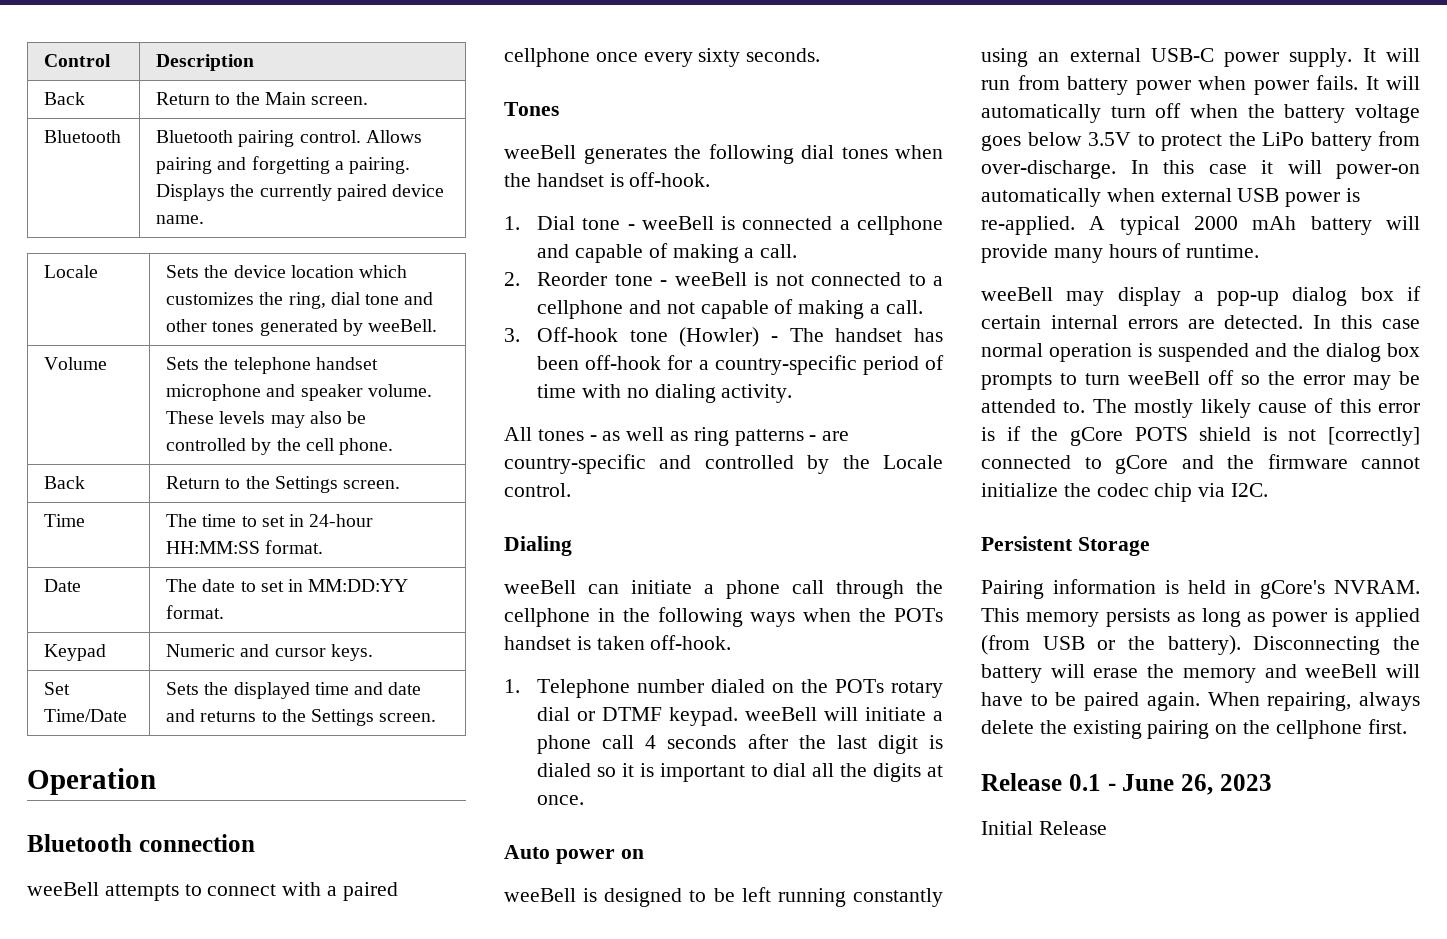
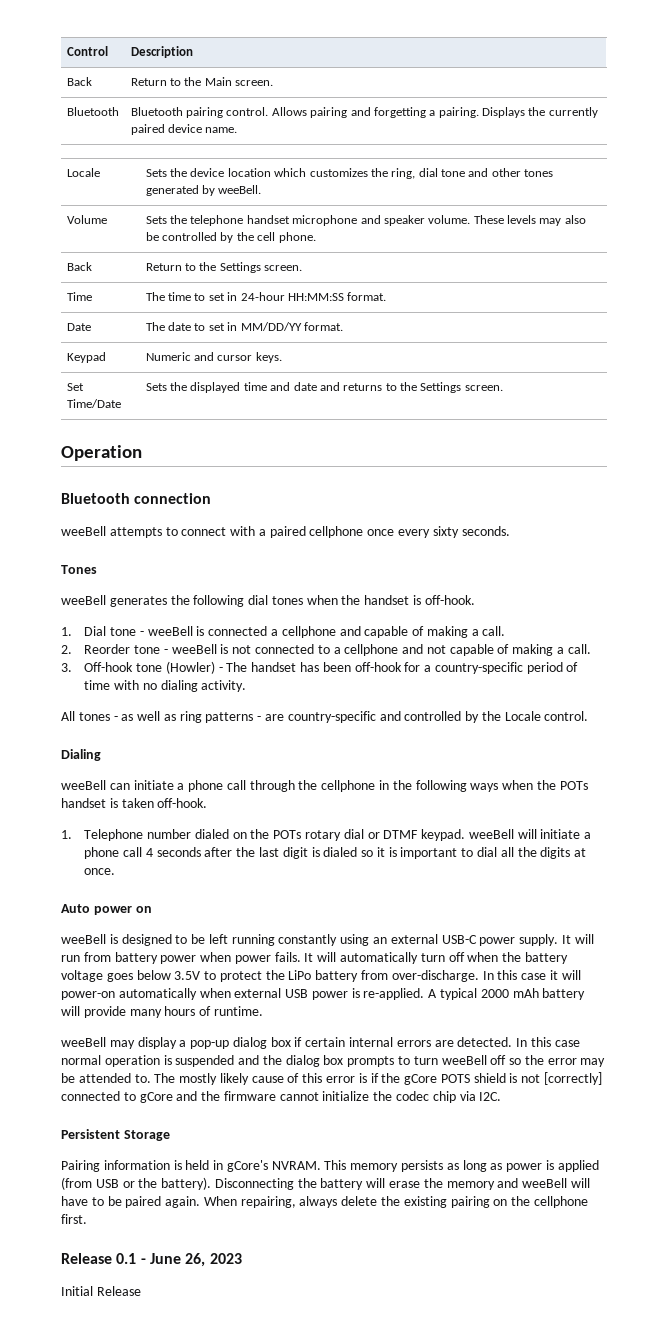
[308,579,409,592] MM:DD:YY -> [240,322,302,331] MM/DD/YY

